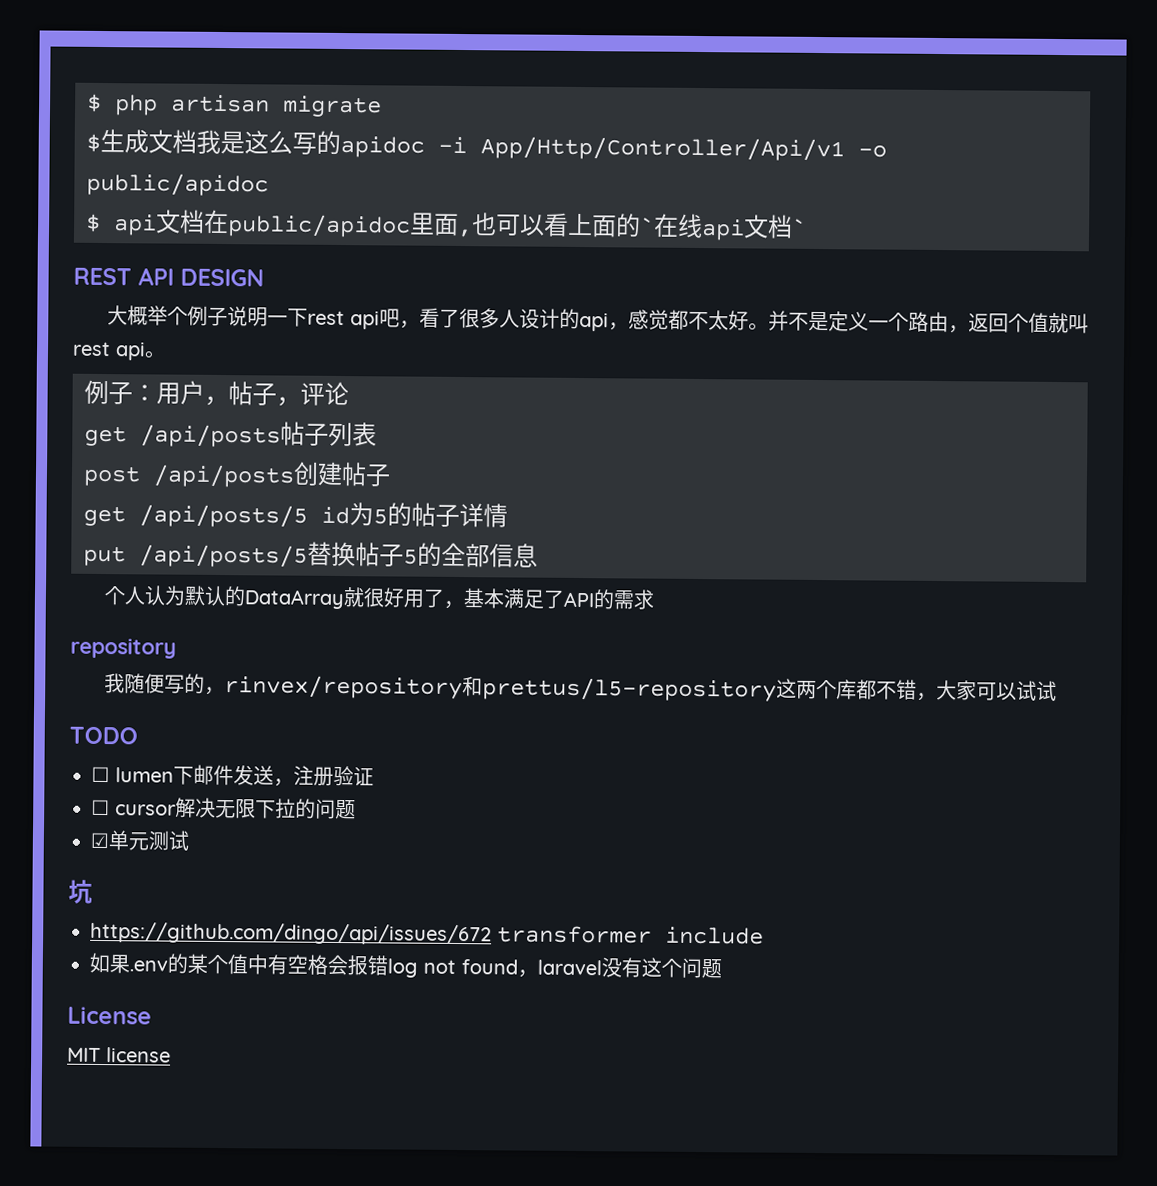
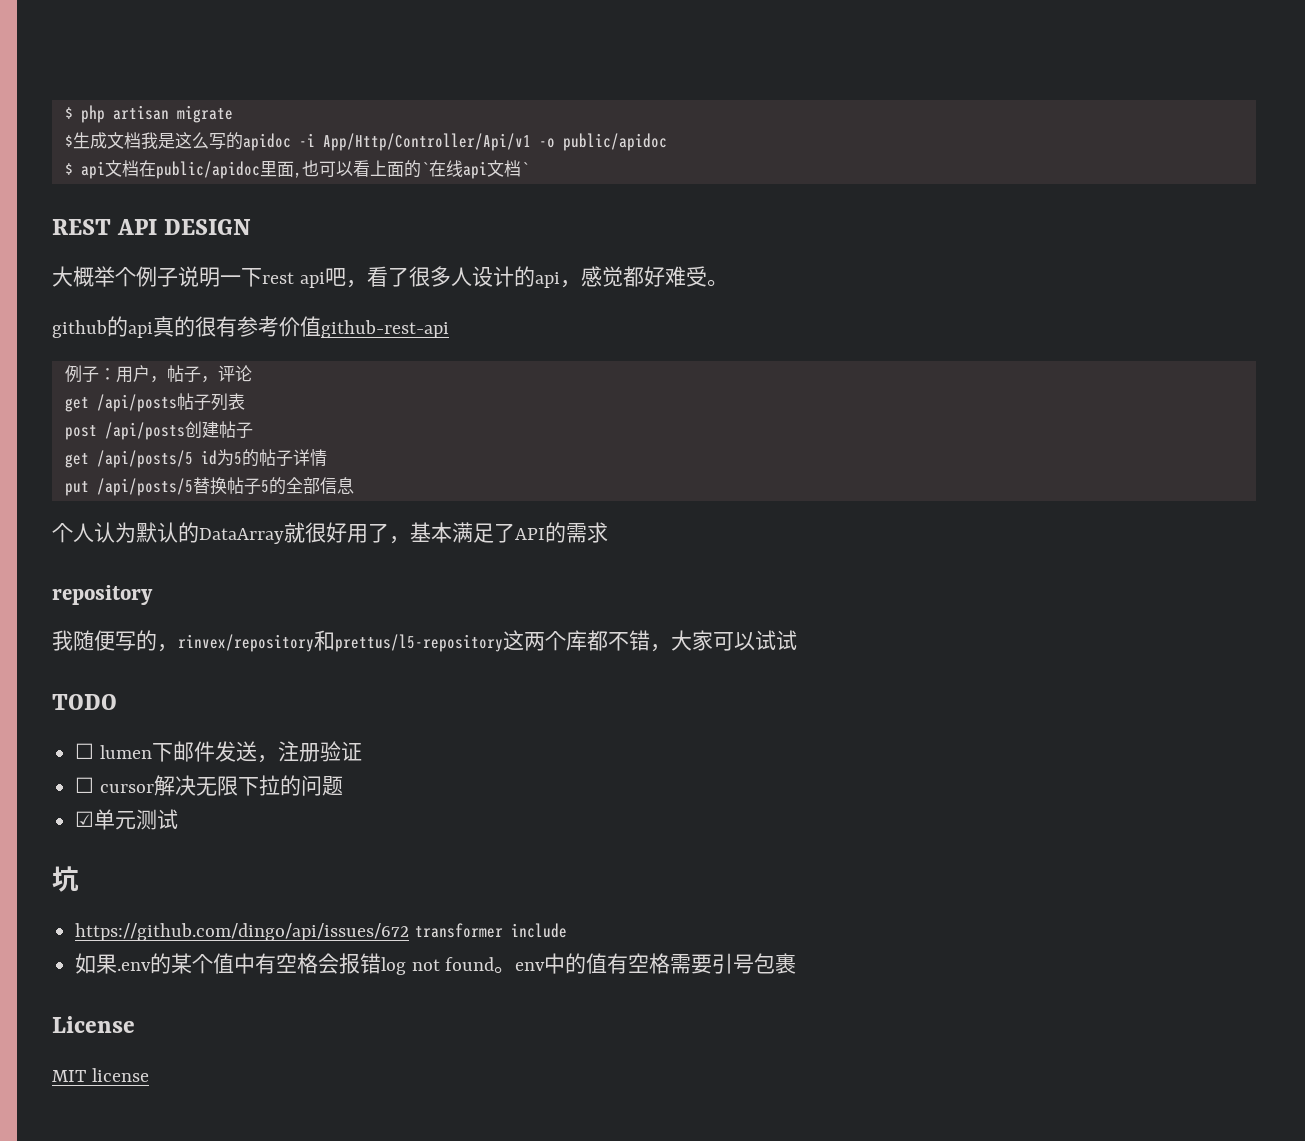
[688,310,1089,334] [72,341,166,361] 不太好。并不是定义一个路由，返回个值就叫rest api。 -> [643,266,728,287] [52,316,449,338] 好难受。 // github的api真的很有参考价值github-rest-api
[517,957,722,979] ，laravel没有这个问题 -> [494,953,797,974] 。env中的值有空格需要引号包裹

